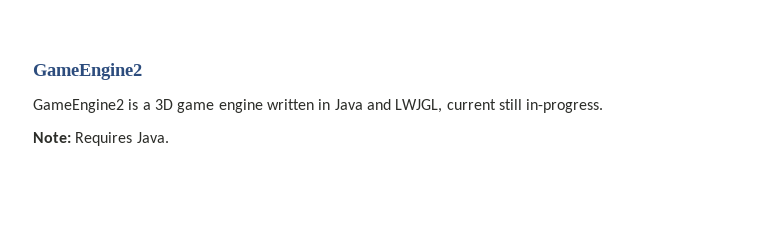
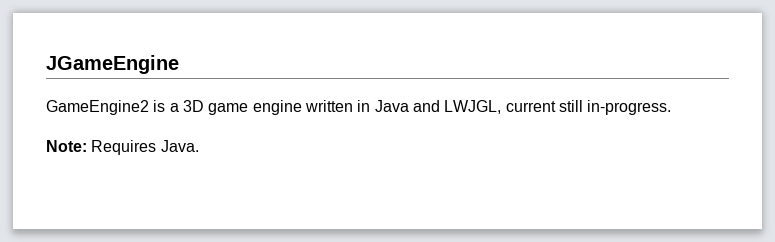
[33,63,142,80] GameEngine2 -> [46,55,179,74] JGameEngine

